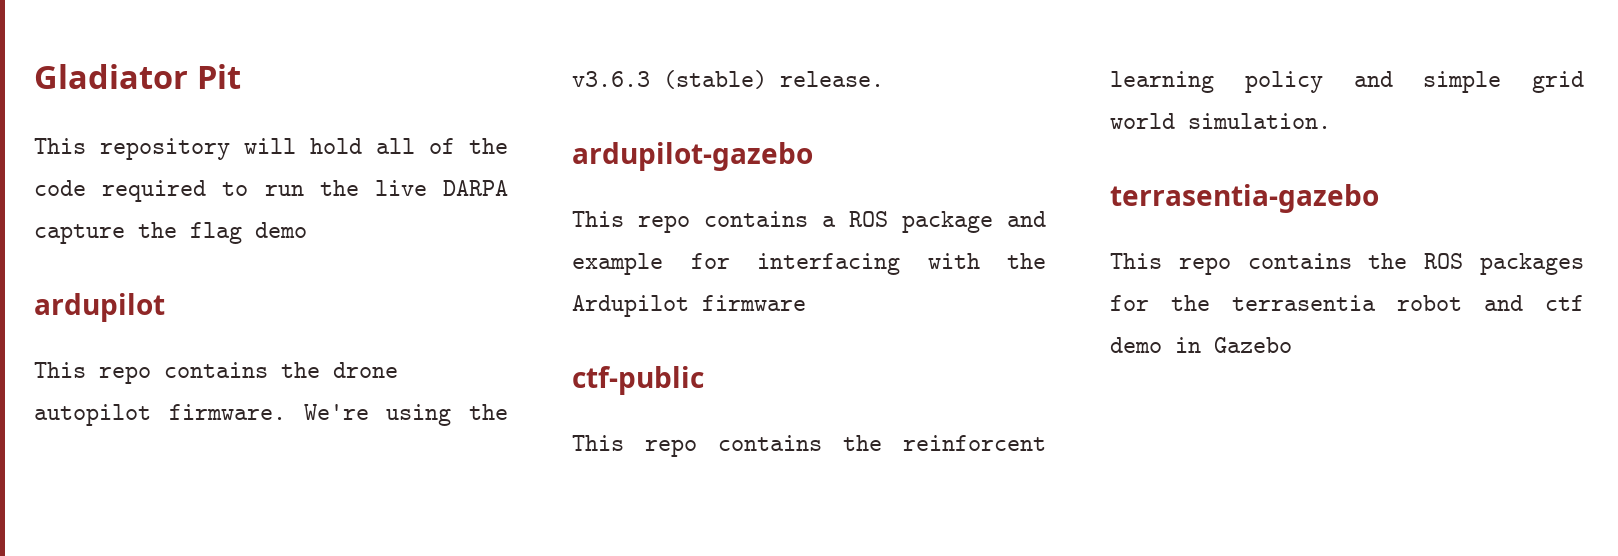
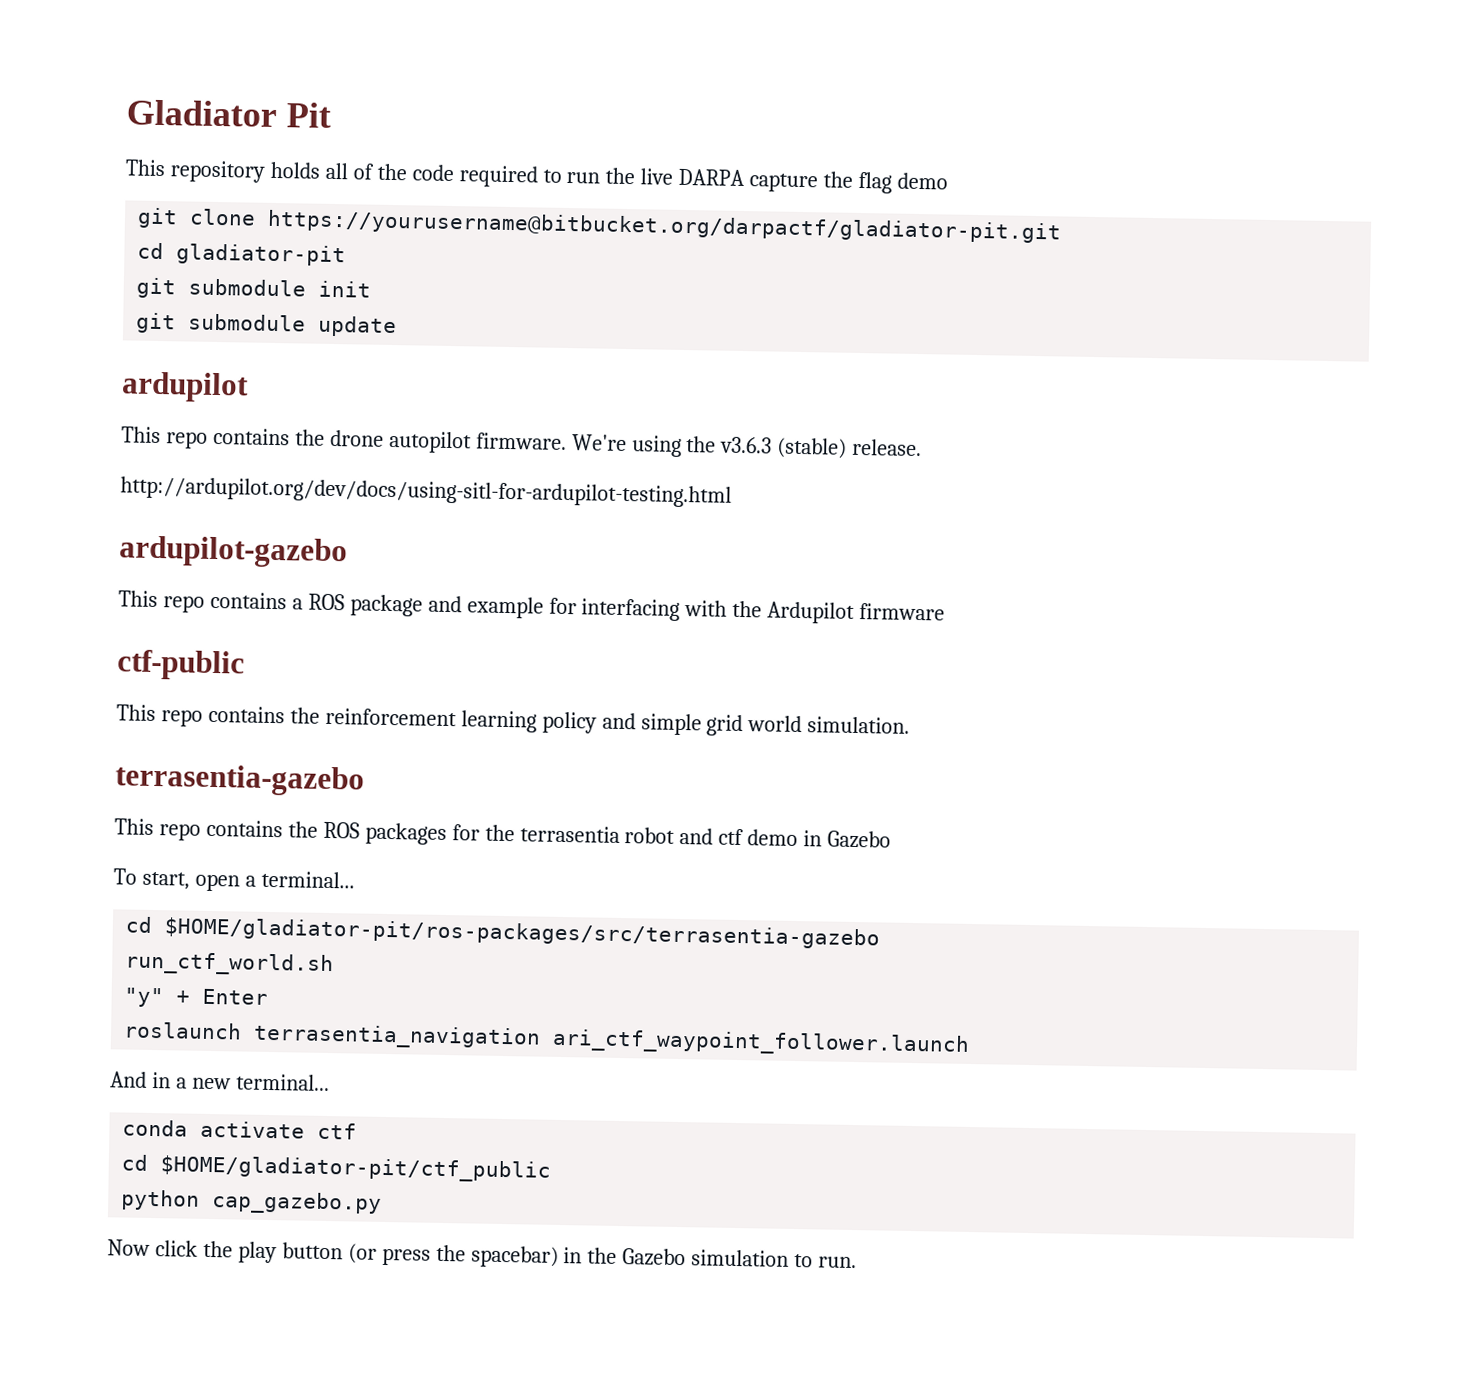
[244,138,362,154] will hold -> [269,161,320,179] holds
(307, 230) none -> [137,207,1063,244] [137,242,347,267] [136,277,372,299] [136,312,398,338] // git clone https://yourusername@bitbucket.org/darpactf/gladiator-pit.git // cd gladiator-pit // git submodule init // git submodule update
(884, 79) none -> [120,476,732,508] // http://ardupilot.org/dev/docs/using-sitl-for-ardupilot-testing.html
[903,435,1046,451] reinforcent -> [324,707,457,727] reinforcement
(1292, 345) none -> [113,868,355,892] [125,916,881,950] [125,951,335,977] [124,987,269,1008] [123,1021,971,1057] [110,1071,330,1092] [122,1119,358,1140] [121,1154,552,1183] [121,1189,383,1215] [107,1239,858,1269] // To start, open a terminal... // cd $HOME/gladiator-pit/ros-packages/src/terrasentia-gazebo // run_ctf_world.sh // "y" + Enter // roslaunch terrasentia_navigation ari_ctf_waypoint_follower.launch // And in a new terminal... // conda activate ctf // cd $HOME/gladiator-pit/ctf_public // python cap_gazebo.py // Now click the play button (or press the spacebar) in the Gazebo simulation to run.

